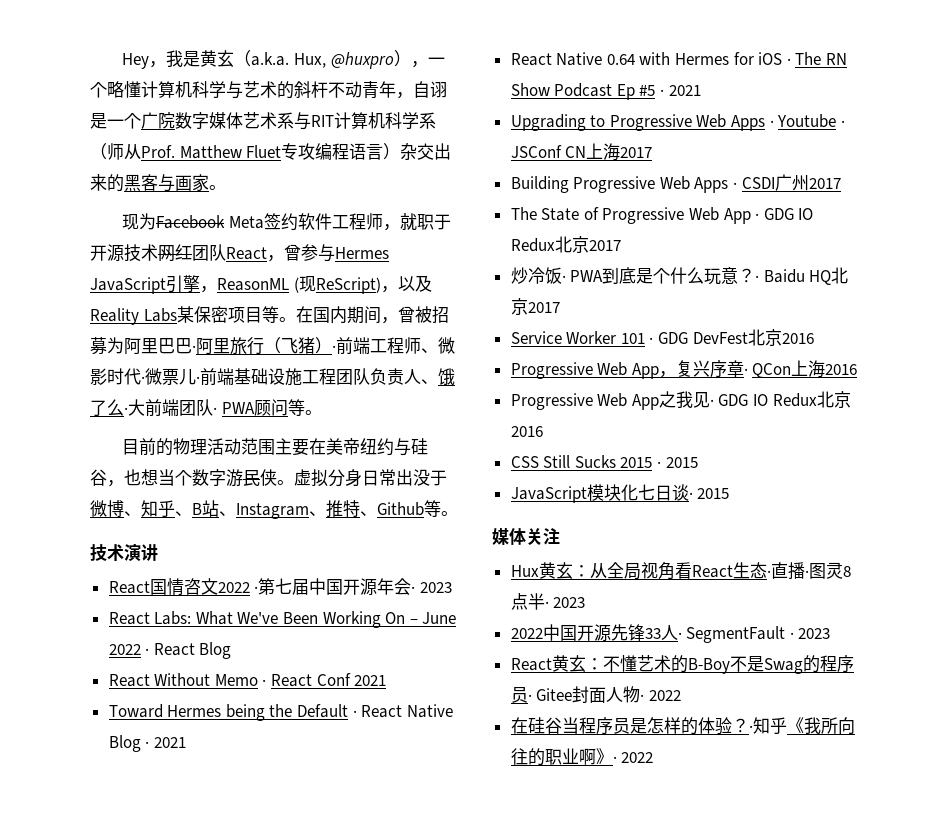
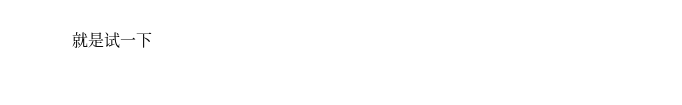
[122,50,445,69] [90,81,447,99] [90,112,436,130] [90,143,452,160] [90,174,226,192] [122,213,452,231] [90,244,389,262] [90,275,432,294] [90,306,449,325] [90,337,455,355] [90,368,455,386] [90,399,322,417] [122,438,429,456] [90,469,447,487] [90,500,458,519] [90,544,158,562] [108,578,452,596] [108,611,457,628] [108,642,232,659] [108,673,387,687] [108,704,453,721] [108,735,186,752] [510,52,848,66] [510,83,701,100] [510,114,845,131] [510,143,653,161] [510,174,841,193] [510,207,814,224] [510,236,621,253] [510,267,849,285] [510,298,560,315] [510,329,814,346] [510,360,858,379] [510,391,851,410] [510,426,543,437] [510,455,698,468] [510,484,730,503] [492,528,560,545] [510,562,851,580] [510,593,586,610] [510,624,831,643] [510,655,854,674] [510,686,681,703] [510,717,855,735] [510,748,654,766] Hey，我是黄玄（a.k.a. Hux, @huxpro），一个略懂计算机科学与艺术的斜杆不动青年，自诩是一个广院数字媒体艺术系与RIT计算机科学系（师从Prof. Matthew Fluet专攻编程语言）杂交出来的黑客与画家。 // 现为Facebook Meta签约软件工程师，就职于开源技术网红团队React，曾参与Hermes JavaScript引擎，ReasonML (现ReScript)，以及Reality Labs某保密项目等。在国内期间，曾被招募为阿里巴巴·阿里旅行（飞猪）·前端工程师、微影时代·微票儿·前端基础设施工程团队负责人、饿了么·大前端团队· PWA顾问等。 // 目前的物理活动范围主要在美帝纽约与硅谷，也想当个数字游民侠。虚拟分身日常出没于微博、知乎、B站、Instagram、推特、Github等。 // 技术演讲 // React国情咨文2022 ·第七届中国开源年会· 2023 // React Labs: What We've Been Working On – June 2022 · React Blog // React Without Memo · React Conf 2021 // Toward Hermes being the Default · React Native Blog · 2021 // React Native 0.64 with Hermes for iOS · The RN Show Podcast Ep #5 · 2021 // Upgrading to Progressive Web Apps · Youtube · JSConf CN上海2017 // Building Progressive Web Apps · CSDI广州2017 // The State of Progressive Web App · GDG IO Redux北京2017 // 炒冷饭· PWA到底是个什么玩意？· Baidu HQ北京2017 // Service Worker 101 · GDG DevFest北京2016 // Progressive Web App，复兴序章· QCon上海2016 // Progressive Web App之我见· GDG IO Redux北京2016 // CSS Still Sucks 2015 · 2015 // JavaScript模块化七日谈· 2015 // 媒体关注 // Hux黄玄：从全局视角看React生态·直播·图灵8点半· 2023 // 2022中国开源先锋33人· SegmentFault · 2023 // React黄玄：不懂艺术的B-Boy不是Swag的程序员· Gitee封面人物· 2022 // 在硅谷当程序员是怎样的体验？·知乎《我所向往的职业啊》· 2022 -> [72,32,152,48] 就是试一下

